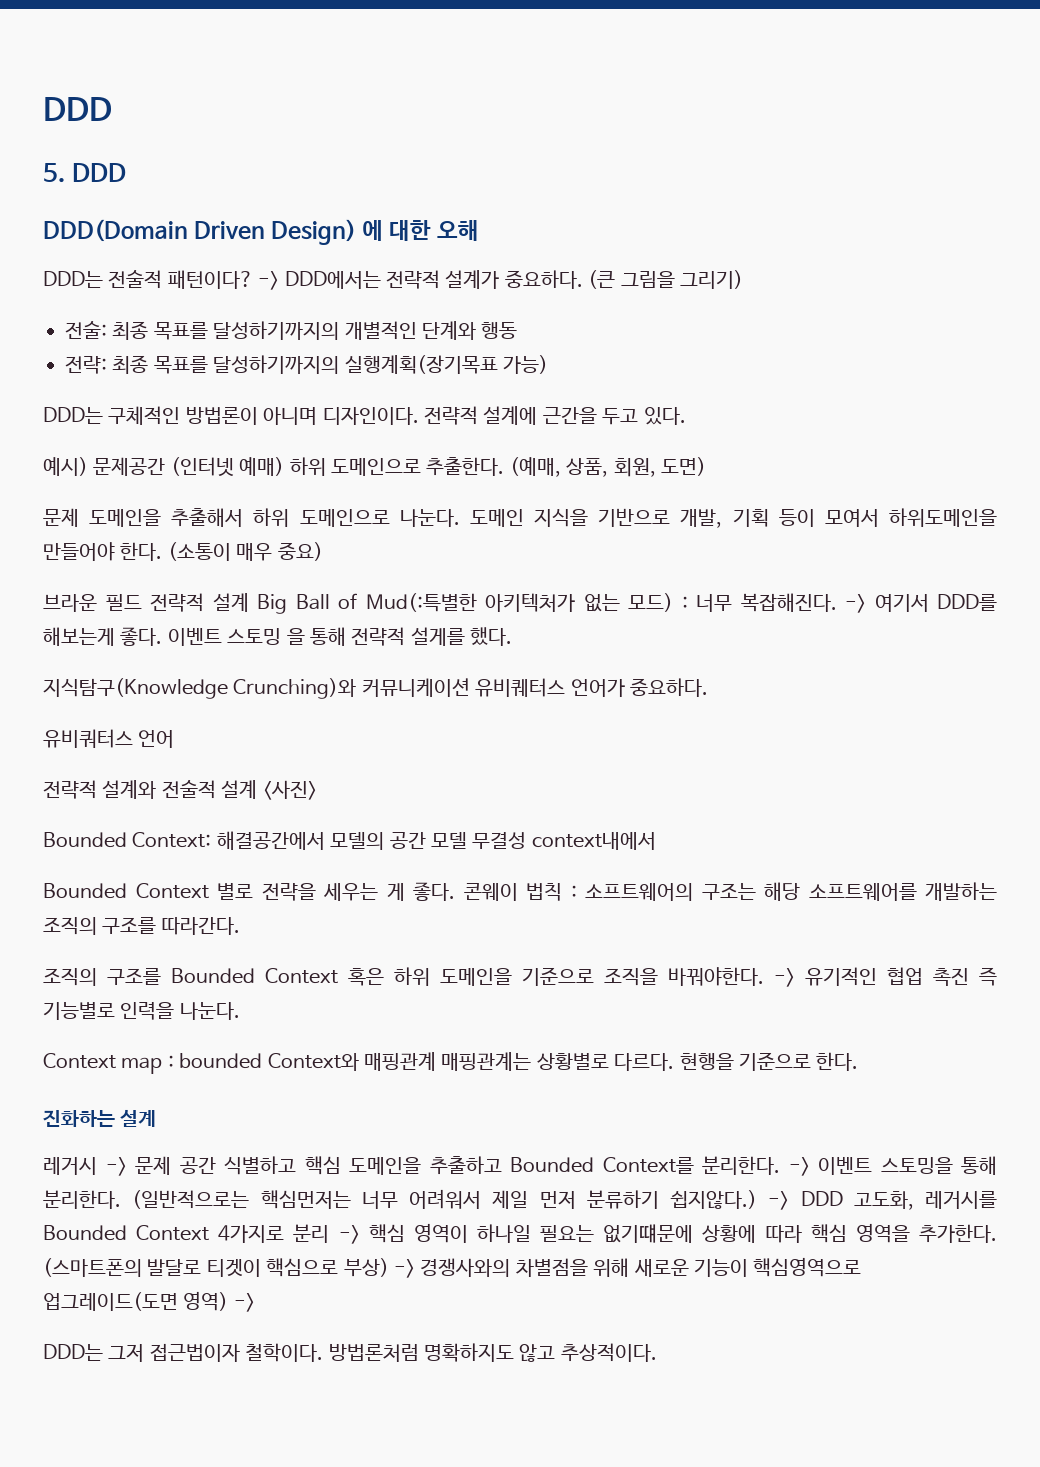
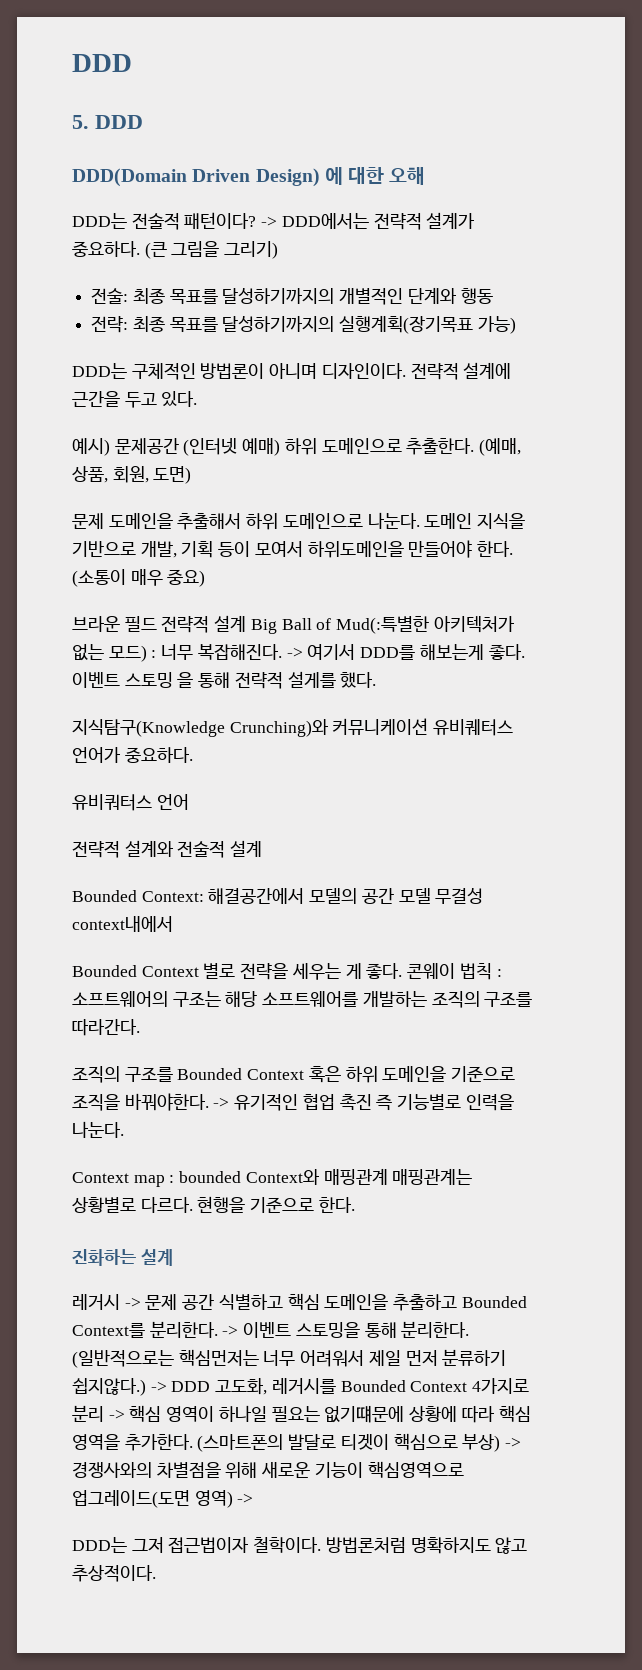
[262,780,317,800] <사진> -> (263, 848) none

